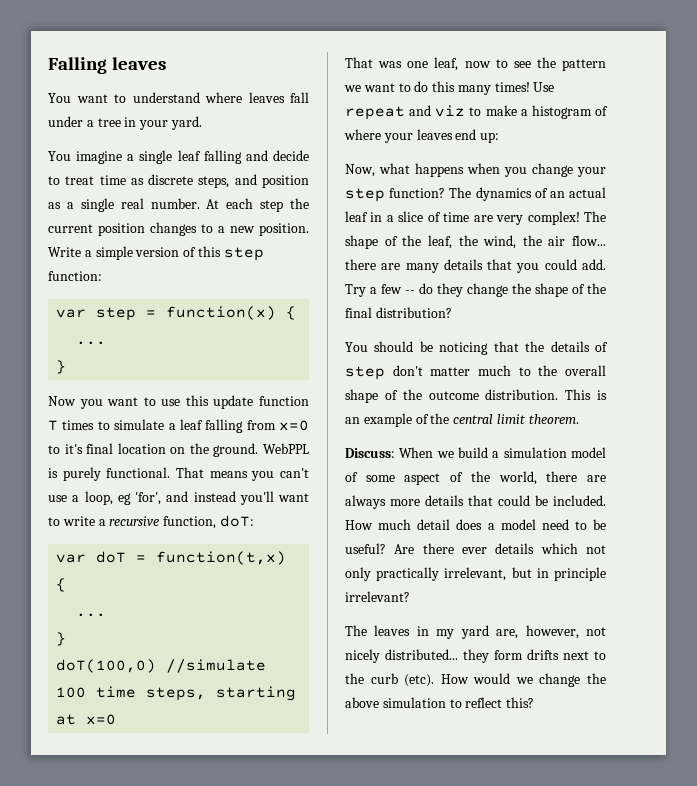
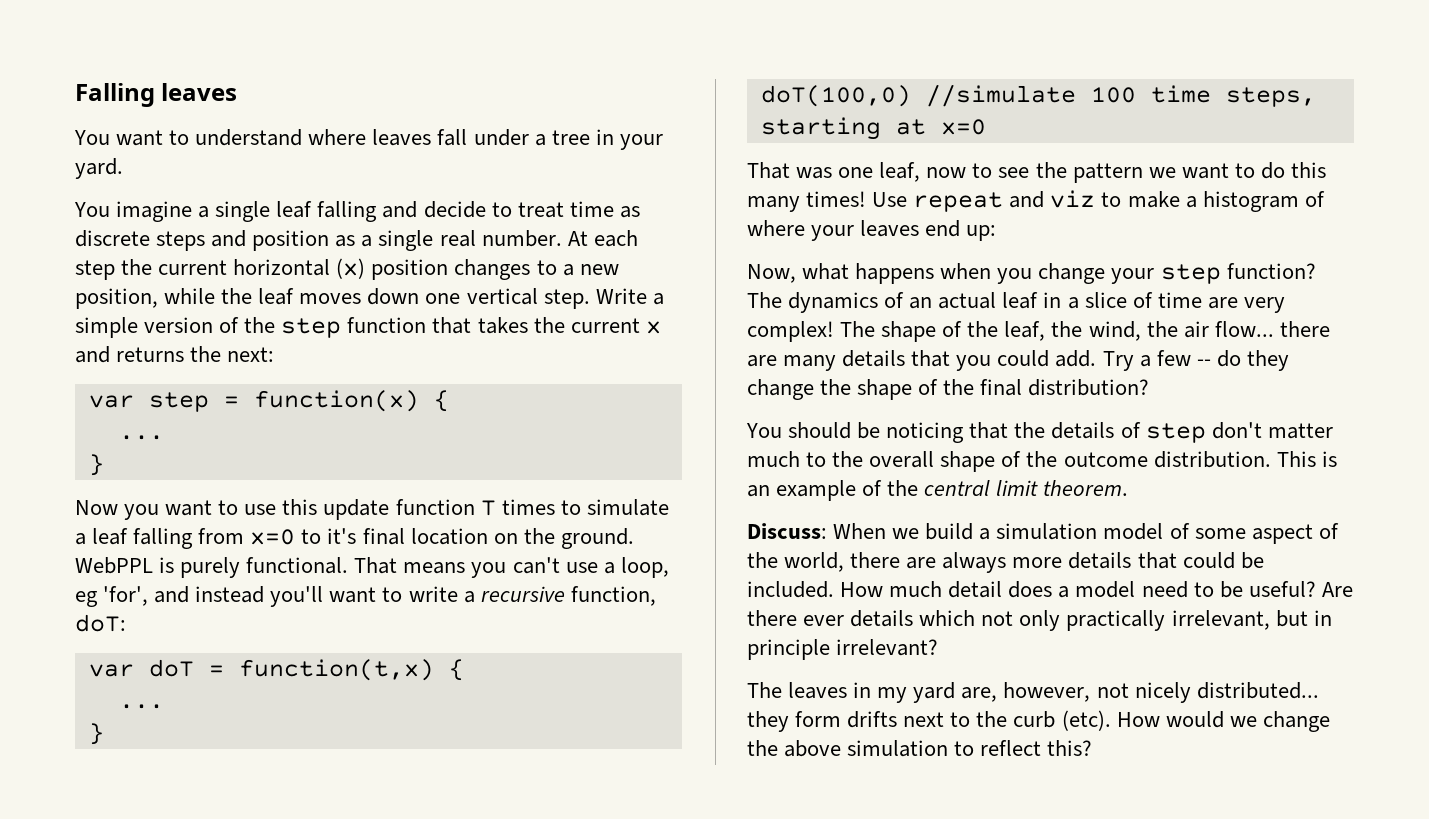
[198,176,230,188] steps, -> [156,231,206,251] steps
(93, 228) none -> [233,258,366,279] horizontal (x)
[259,223,309,236] position. -> [75,288,590,309] position, while the leaf moves down one vertical step.
[197,246,264,261] [48,271,102,281] this step function: -> [244,317,661,338] [75,346,275,363] the step function that takes the current x and returns the next:

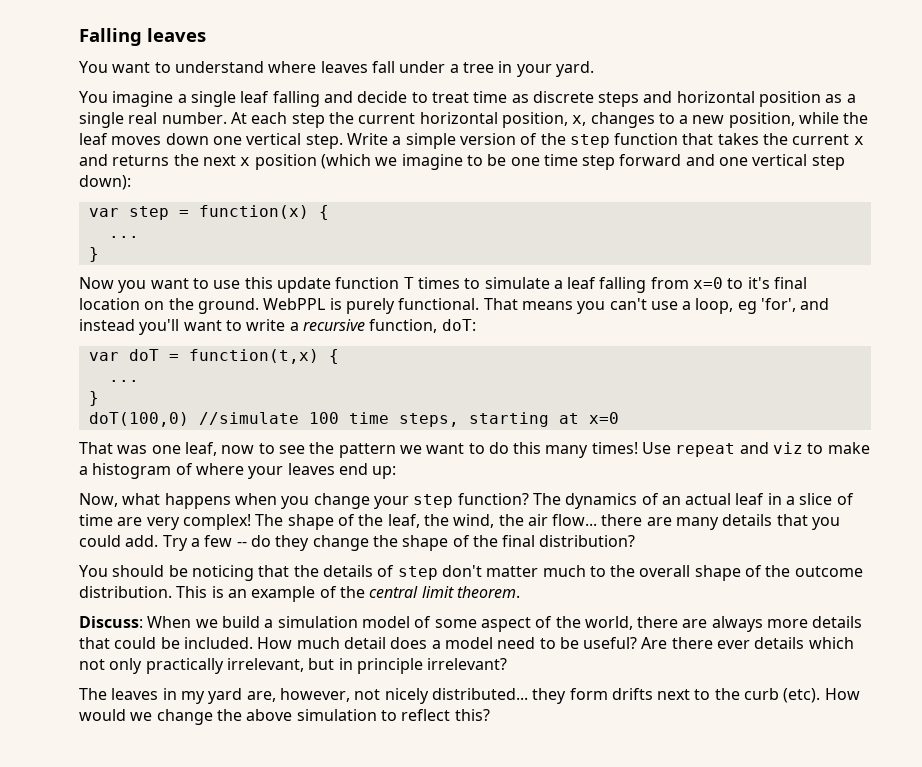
(247, 238) none -> [676,91,755,103] horizontal
[336,258,449,280] (x) position -> [501,112,587,128] position, x,
[227,347,275,362] next: -> [202,154,845,170] [79,175,131,190] next x position (which we imagine to be one time step forward and one vertical step down):

